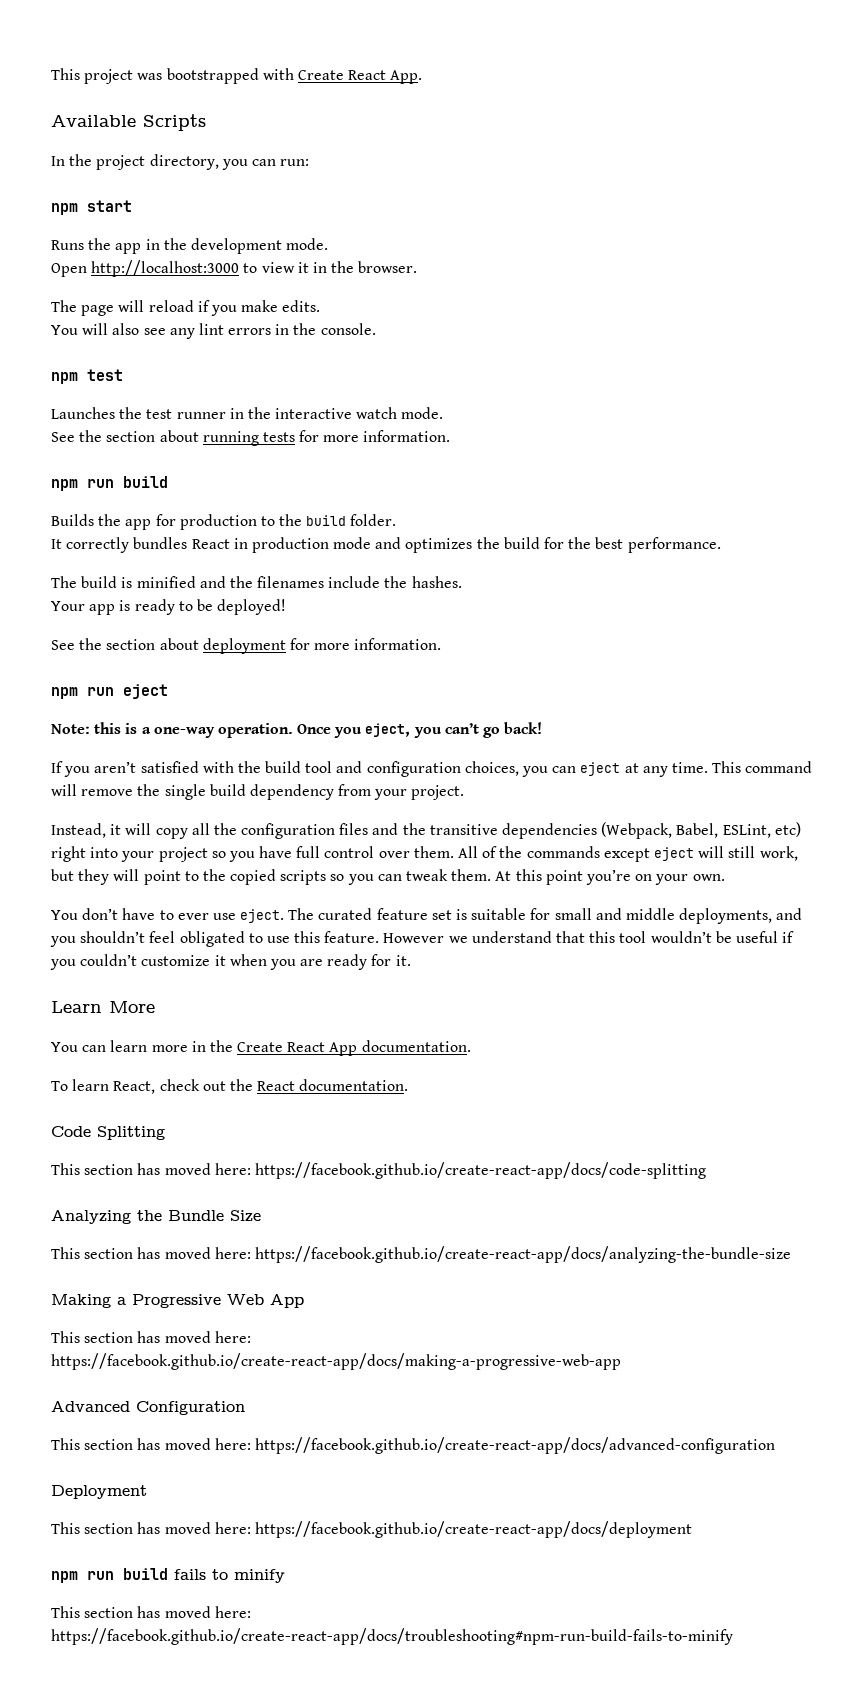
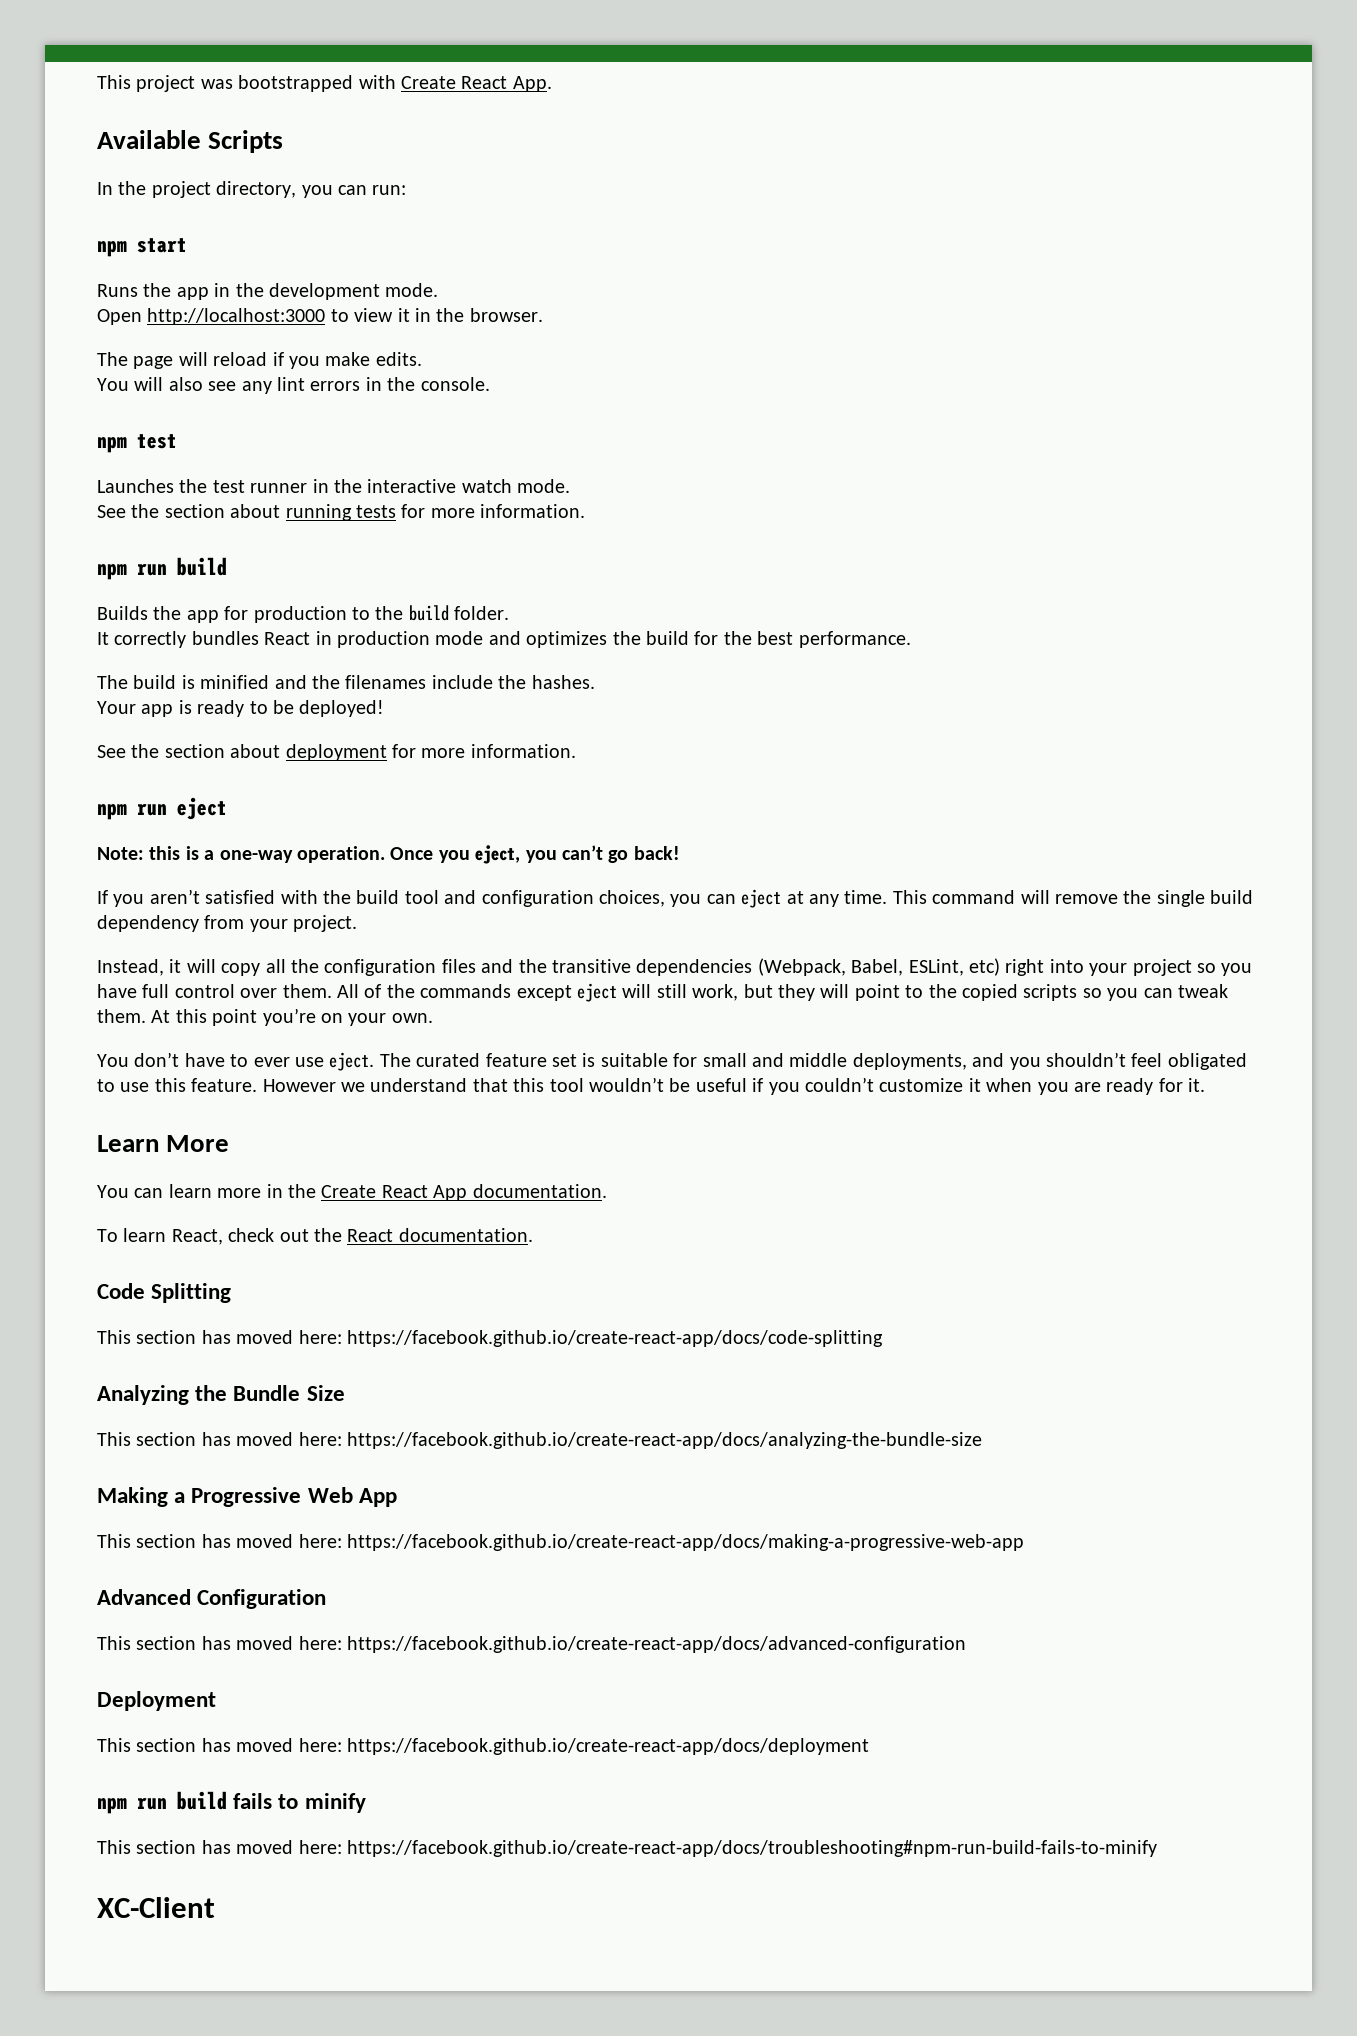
(733, 1636) none -> [97,1897,215,1918] // XC-Client

